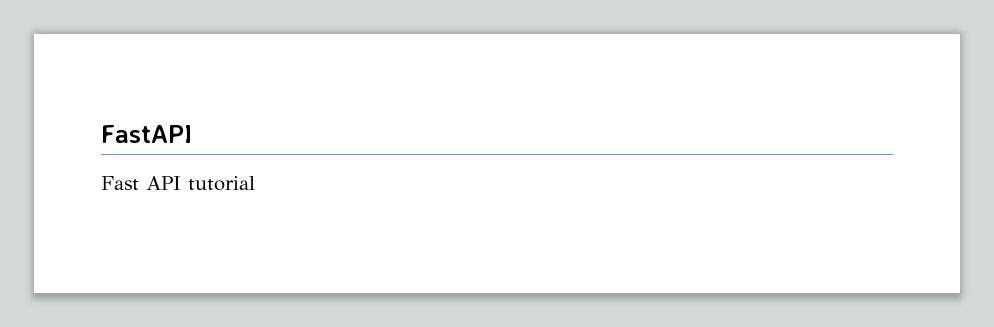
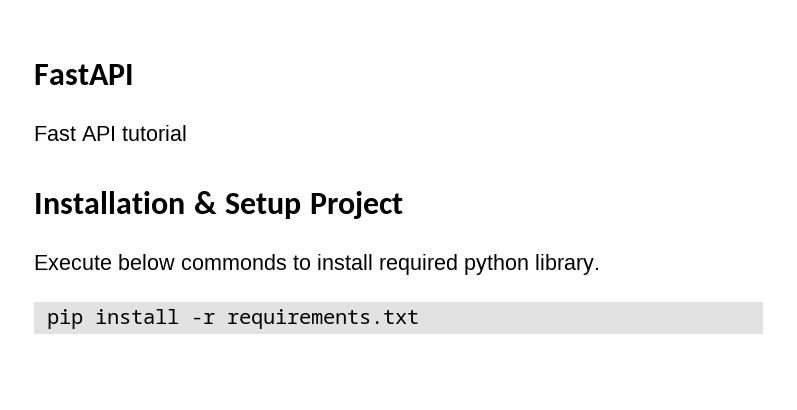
(255, 183) none -> [34,191,403,219] [34,254,600,275] [46,309,419,329] // Installation & Setup Project // Execute below commonds to install required python library. // pip install -r requirements.txt

